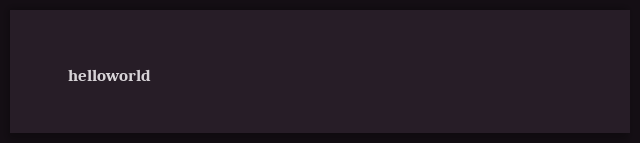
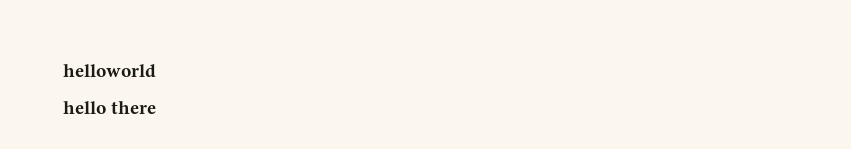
(151, 75) none -> [63,101,157,114] // hello there

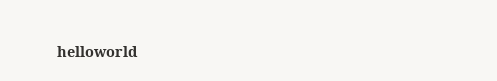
[63,101,157,114] // hello there -> (138, 51) none

